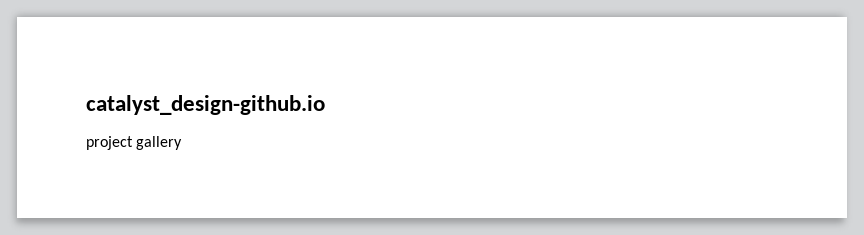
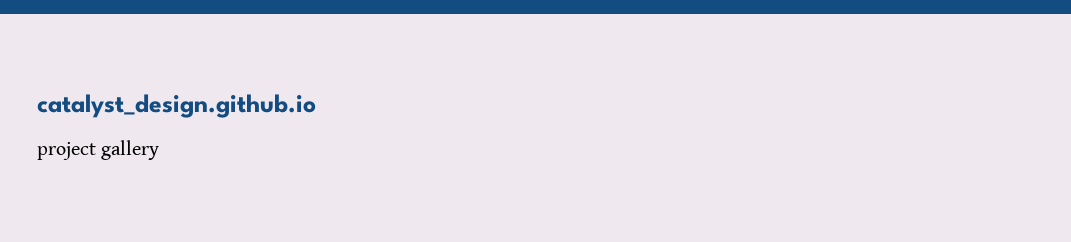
[86,95,325,115] catalyst_design-github.io -> [37,94,316,118] catalyst_design.github.io

